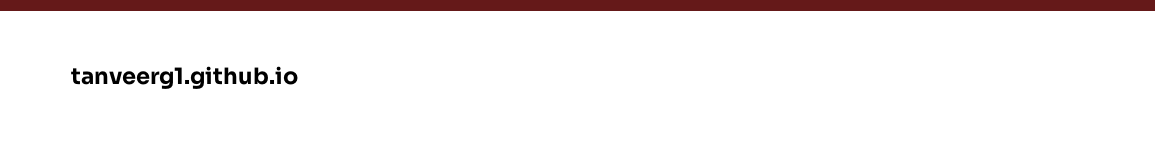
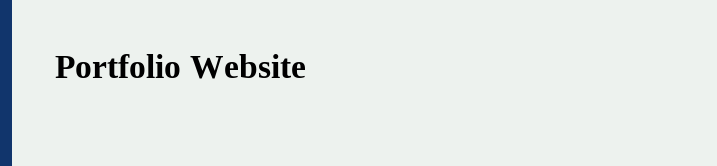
[71,66,298,89] tanveerg1.github.io -> [55,54,307,79] Portfolio Website

